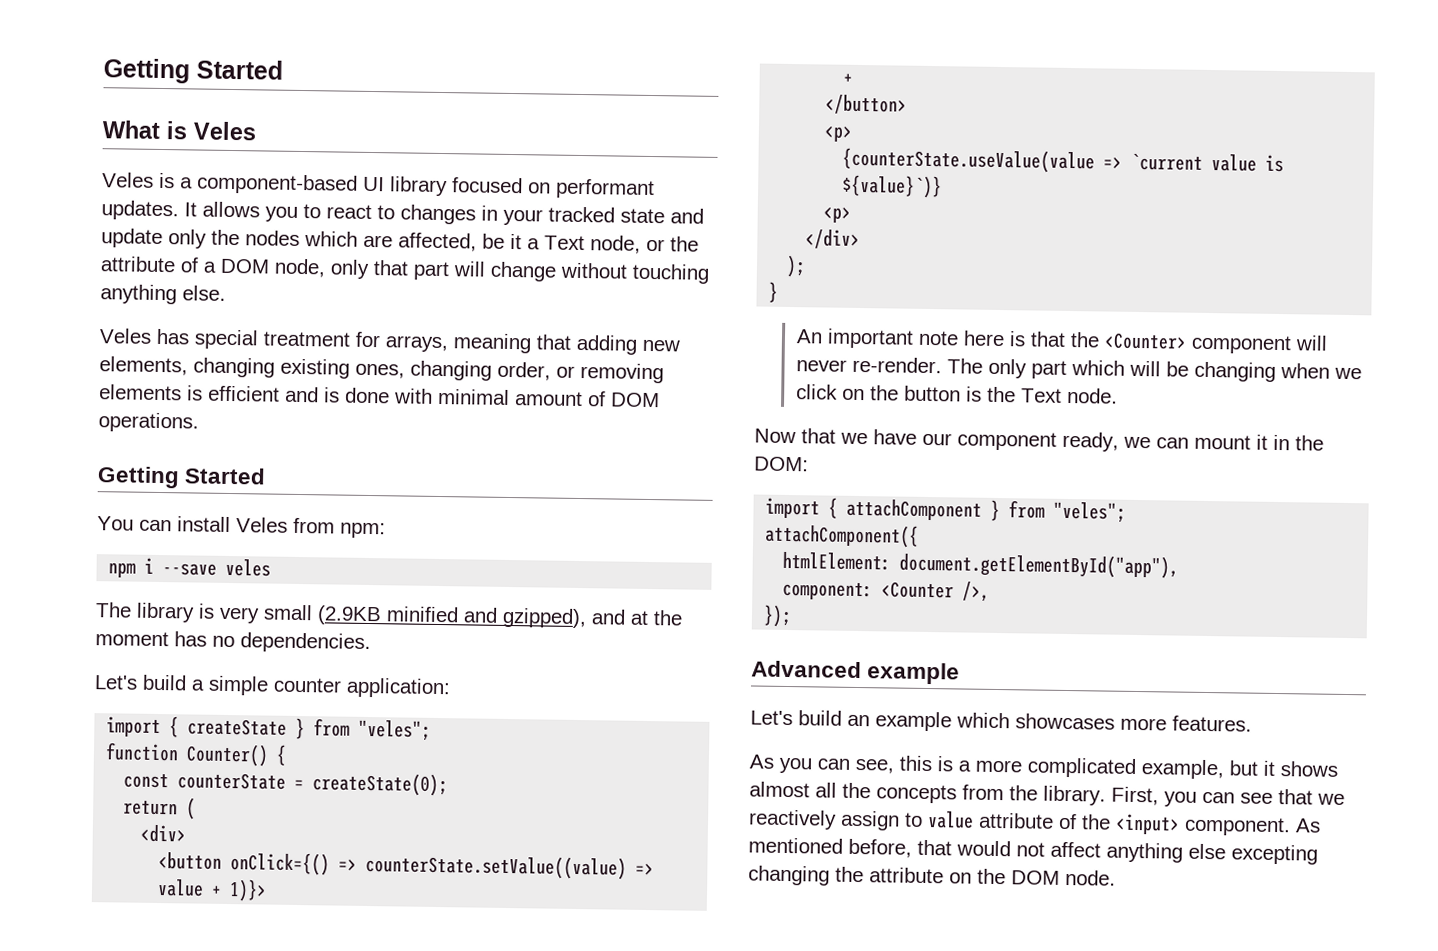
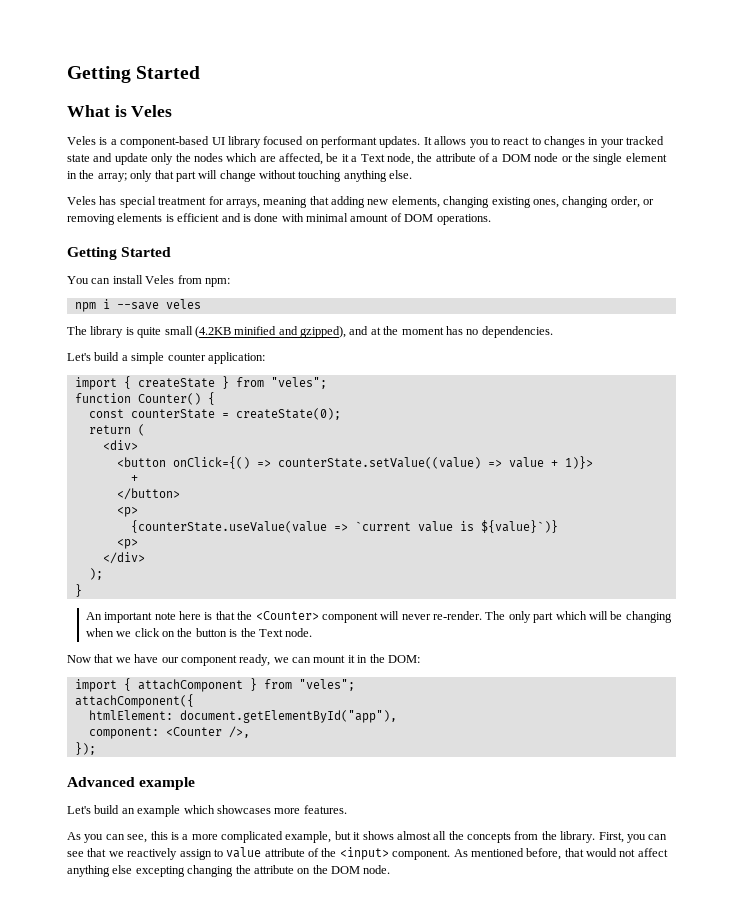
[646,238,665,252] or -> (414, 159) none
[274,258,326,278] node, -> [534,153,667,165] [67,170,127,182] node or the single element in the array;
[219,604,382,626] very small (2.9KB -> [137,326,231,338] quite small (4.2KB

